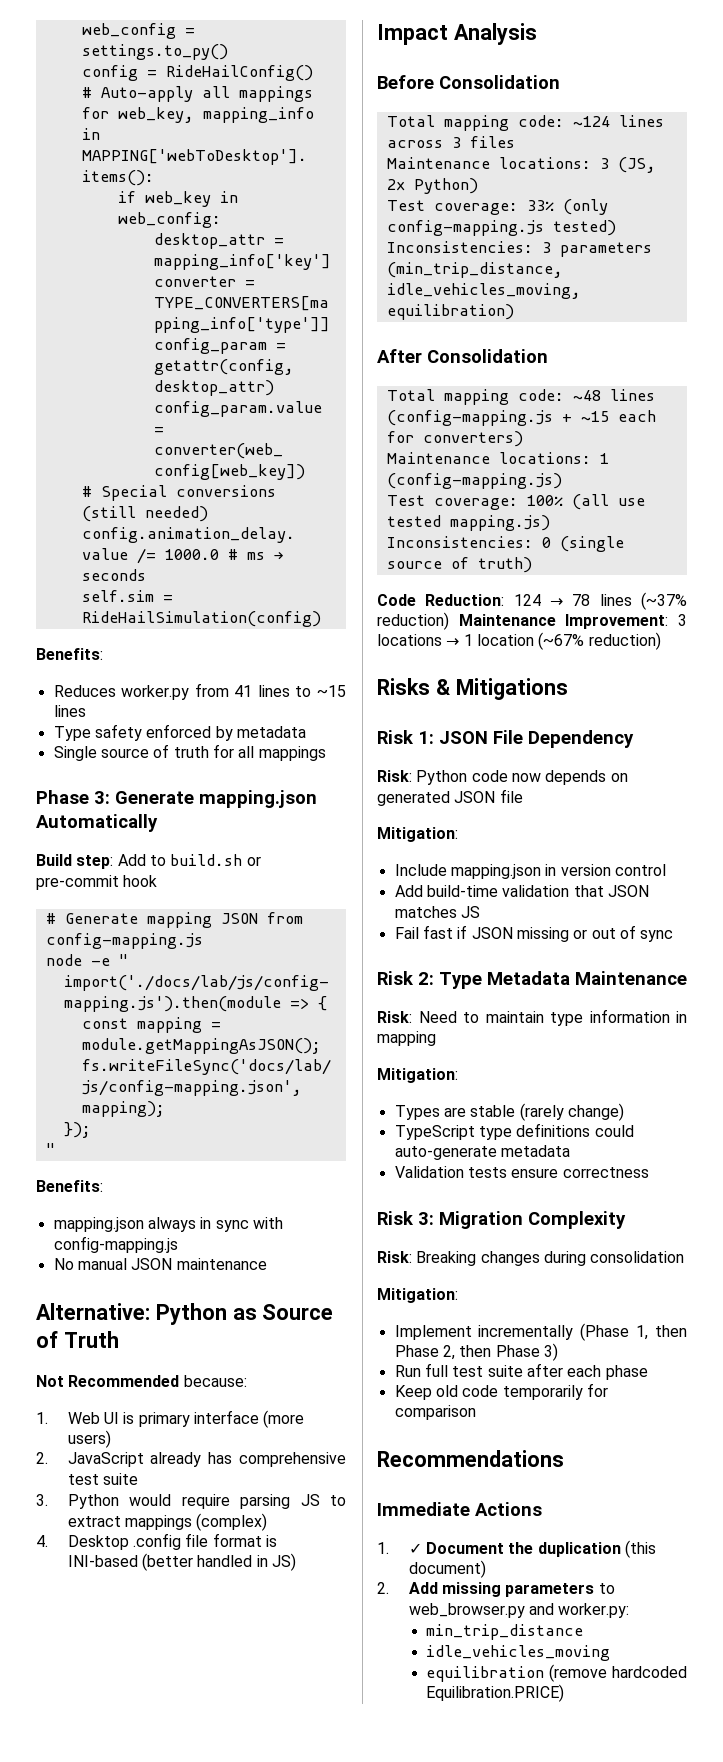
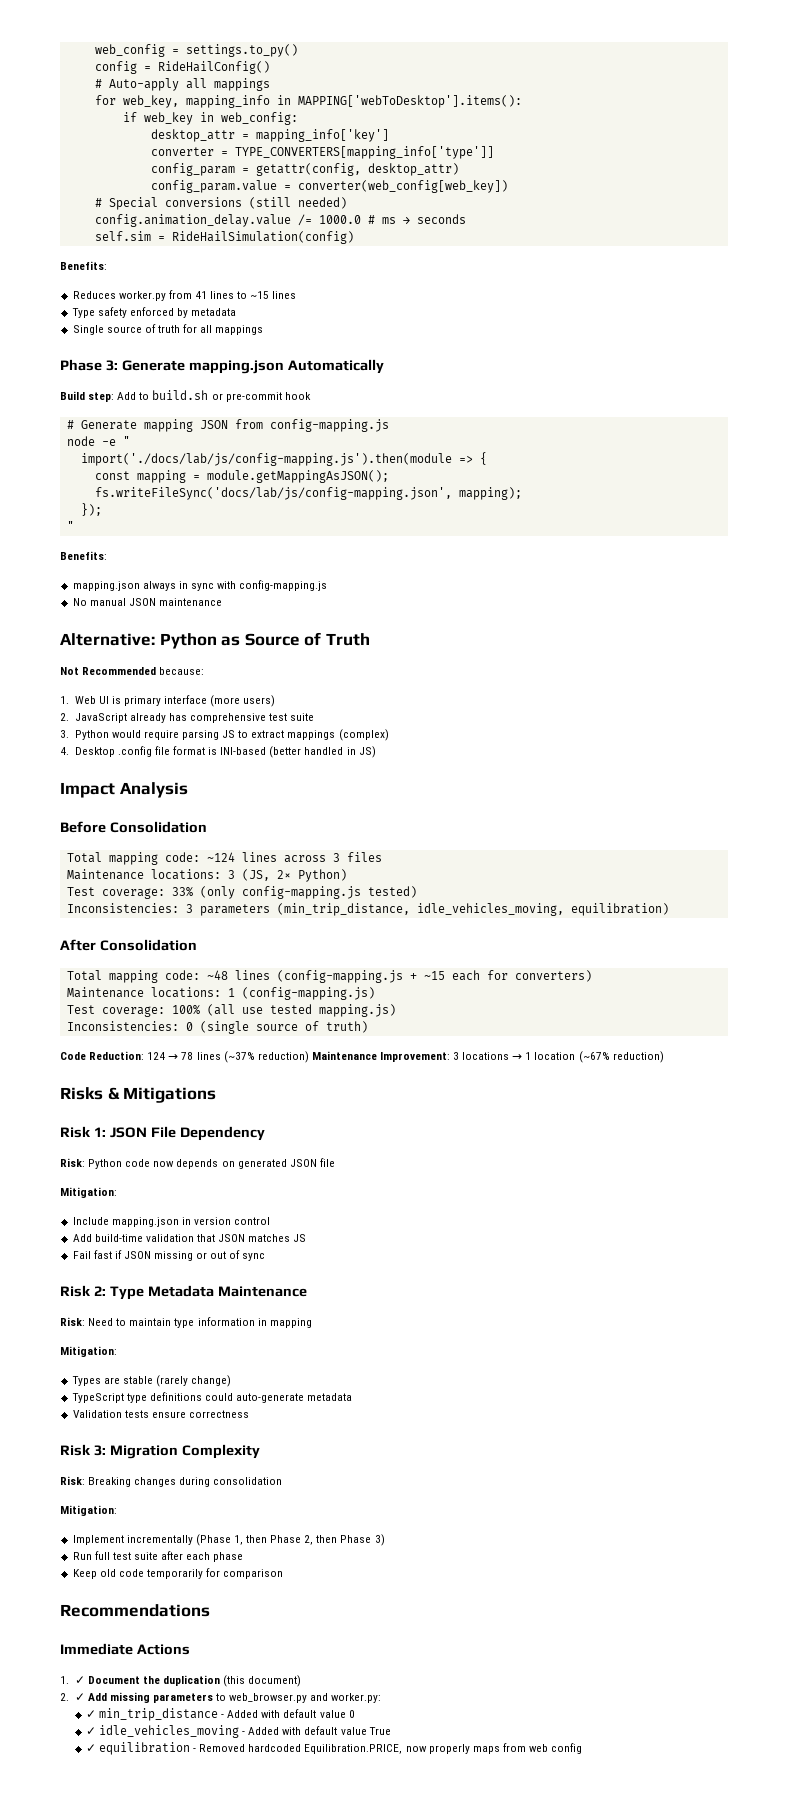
(389, 1588) none -> [74,1693,85,1701] ✓
(630, 1610) none -> [85,1710,96,1718] ✓
[426,1645,611,1661] [426,1664,687,1682] [426,1684,565,1702] // idle_vehicles_moving // equilibration (remove hardcoded Equilibration.PRICE) -> [221,1709,355,1718] [85,1725,391,1738] [85,1742,583,1755] - Added with default value 0 // ✓ idle_vehicles_moving - Added with default value True // ✓ equilibration - Removed hardcoded Equilibration.PRICE, now properly maps from web config

